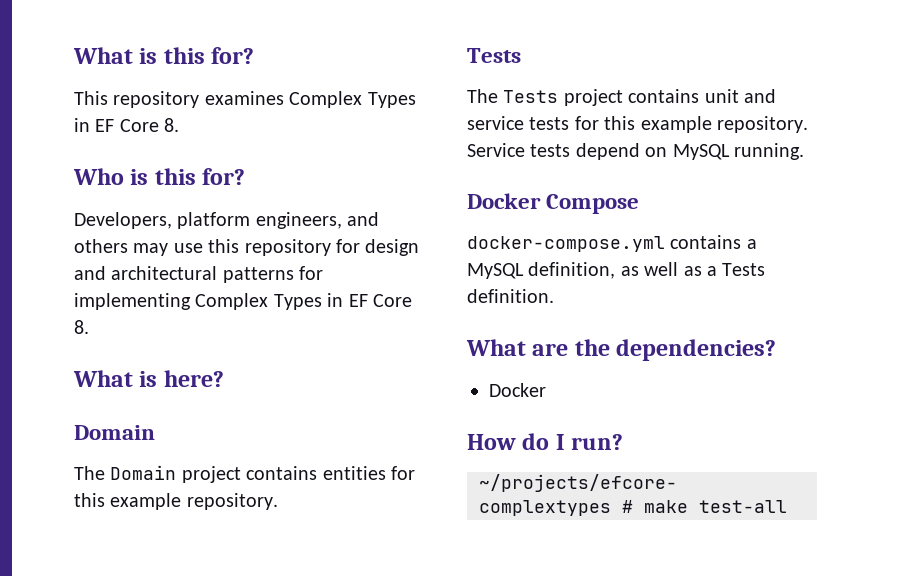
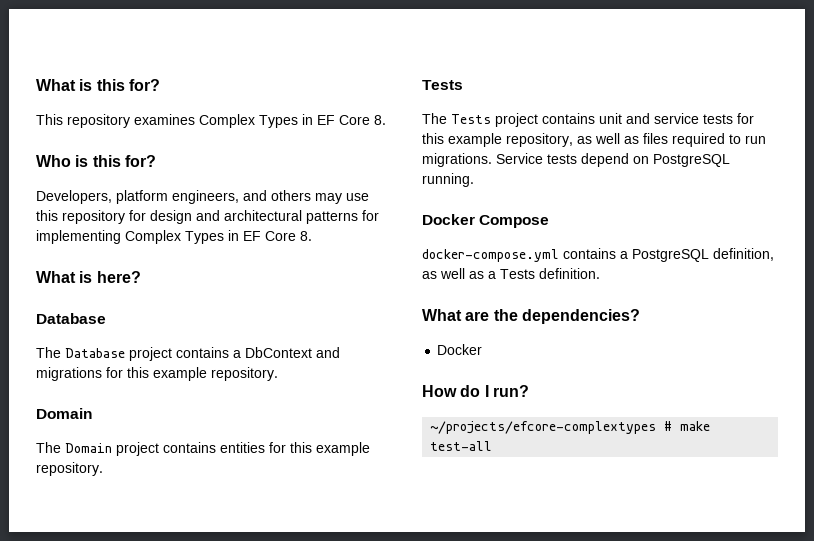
(224, 378) none -> [36,313,106,324] [36,347,340,361] [36,367,278,381] // Database // The Database project contains a DbContext and migrations for this example repository.
[717,116,808,133] repository. -> [506,133,766,147] [422,153,492,167] repository, as well as files required to run migrations.
[672,144,730,160] MySQL -> [653,154,730,167] PostgreSQL
[467,263,524,279] MySQL -> [632,249,709,262] PostgreSQL

